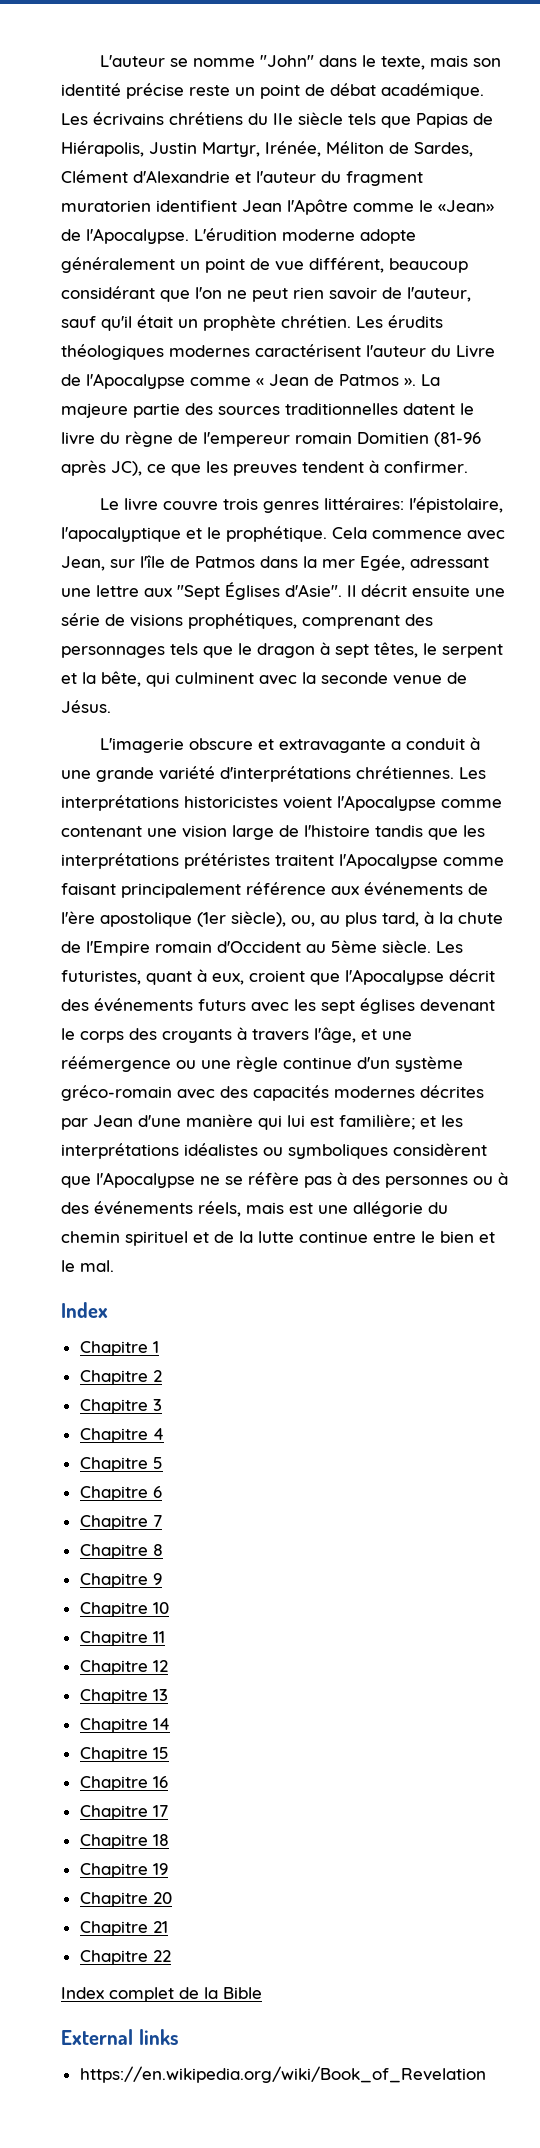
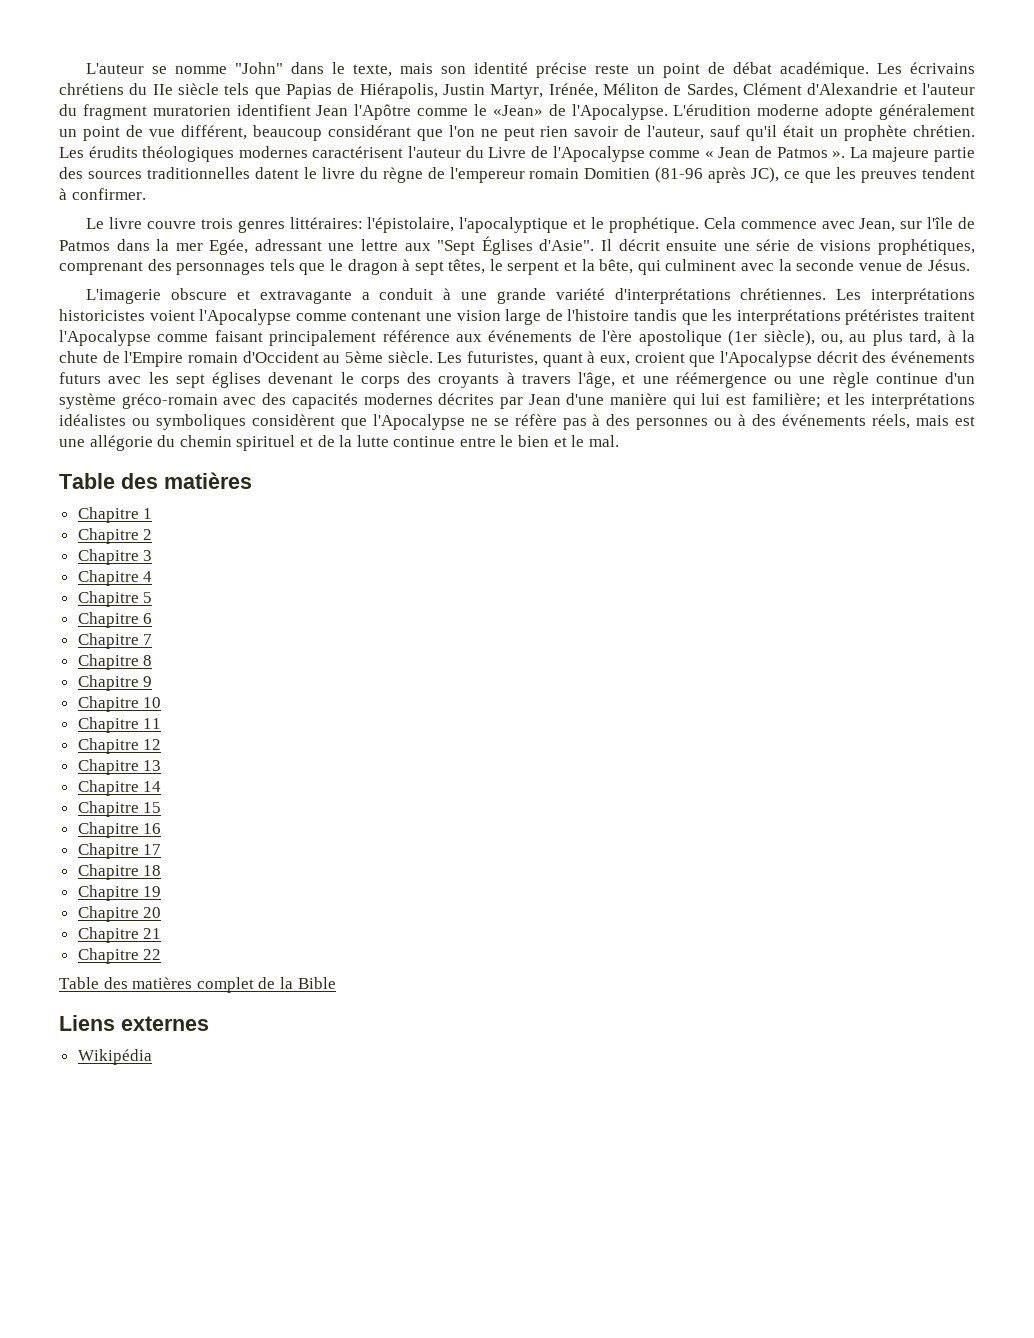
[61,1302,108,1318] Index -> [59,472,252,489] Table des matières
[61,1987,104,1999] Index -> [59,977,193,989] Table des matières
[61,2029,178,2045] [79,2066,486,2083] External links // https://en.wikipedia.org/wiki/Book_of_Revelation -> [59,1015,209,1031] [77,1049,152,1065] Liens externes // Wikipédia

